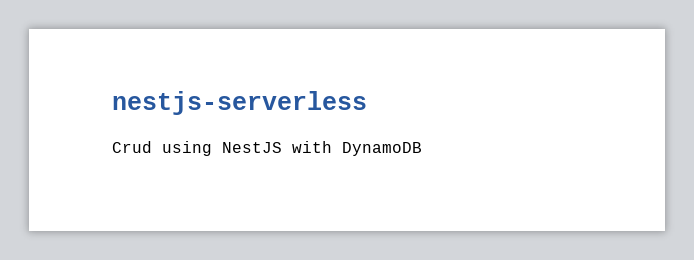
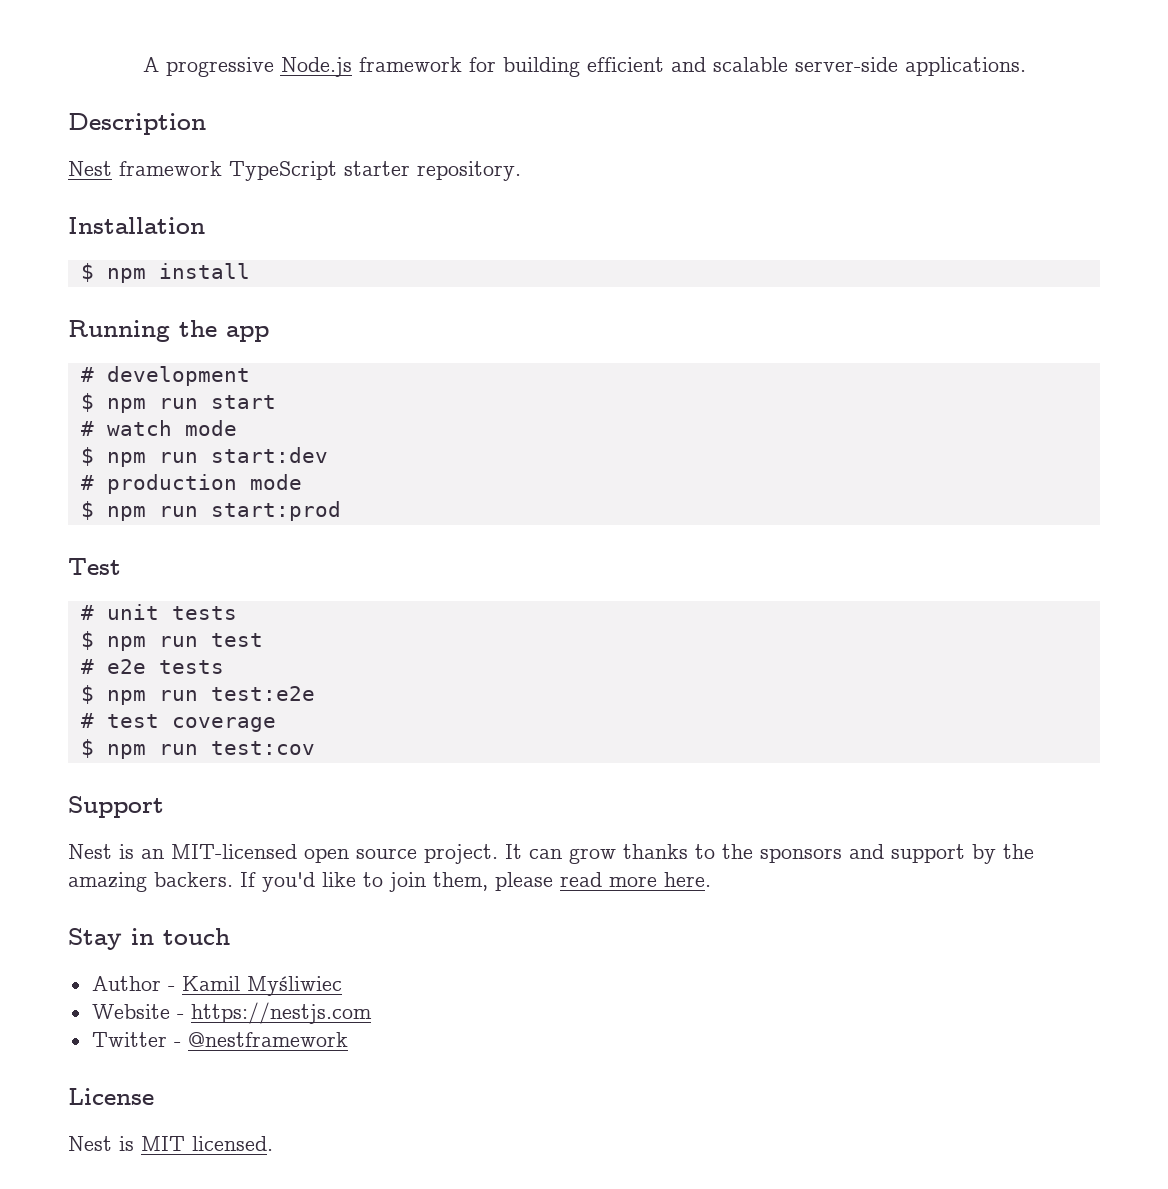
[112,91,367,115] [112,141,422,156] nestjs-serverless // Crud using NestJS with DynamoDB -> [142,57,1026,77] [68,113,206,135] [68,161,521,181] [68,217,205,234] [80,263,250,283] [68,320,269,342] [80,366,250,386] [80,393,276,413] [80,420,237,436] [80,447,328,467] [80,474,302,494] [80,501,341,521] [68,558,121,575] [80,604,237,620] [80,631,263,651] [80,659,224,674] [80,685,315,705] [80,713,276,732] [80,739,315,759] [68,796,164,818] [68,844,1034,864] [68,872,711,892] [68,928,230,950] [91,976,342,996] [91,1002,372,1024] [91,1032,348,1047] [68,1088,154,1105] [68,1136,273,1151] A progressive Node.js framework for building efficient and scalable server-side applications. // Description // Nest framework TypeScript starter repository. // Installation // $ npm install // Running the app // # development // $ npm run start // # watch mode // $ npm run start:dev // # production mode // $ npm run start:prod // Test // # unit tests // $ npm run test // # e2e tests // $ npm run test:e2e // # test coverage // $ npm run test:cov // Support // Nest is an MIT-licensed open source project. It can grow thanks to the sponsors and support by the amazing backers. If you'd like to join them, please read more here. // Stay in touch // Author - Kamil Myśliwiec // Website - https://nestjs.com // Twitter - @nestframework // License // Nest is MIT licensed.

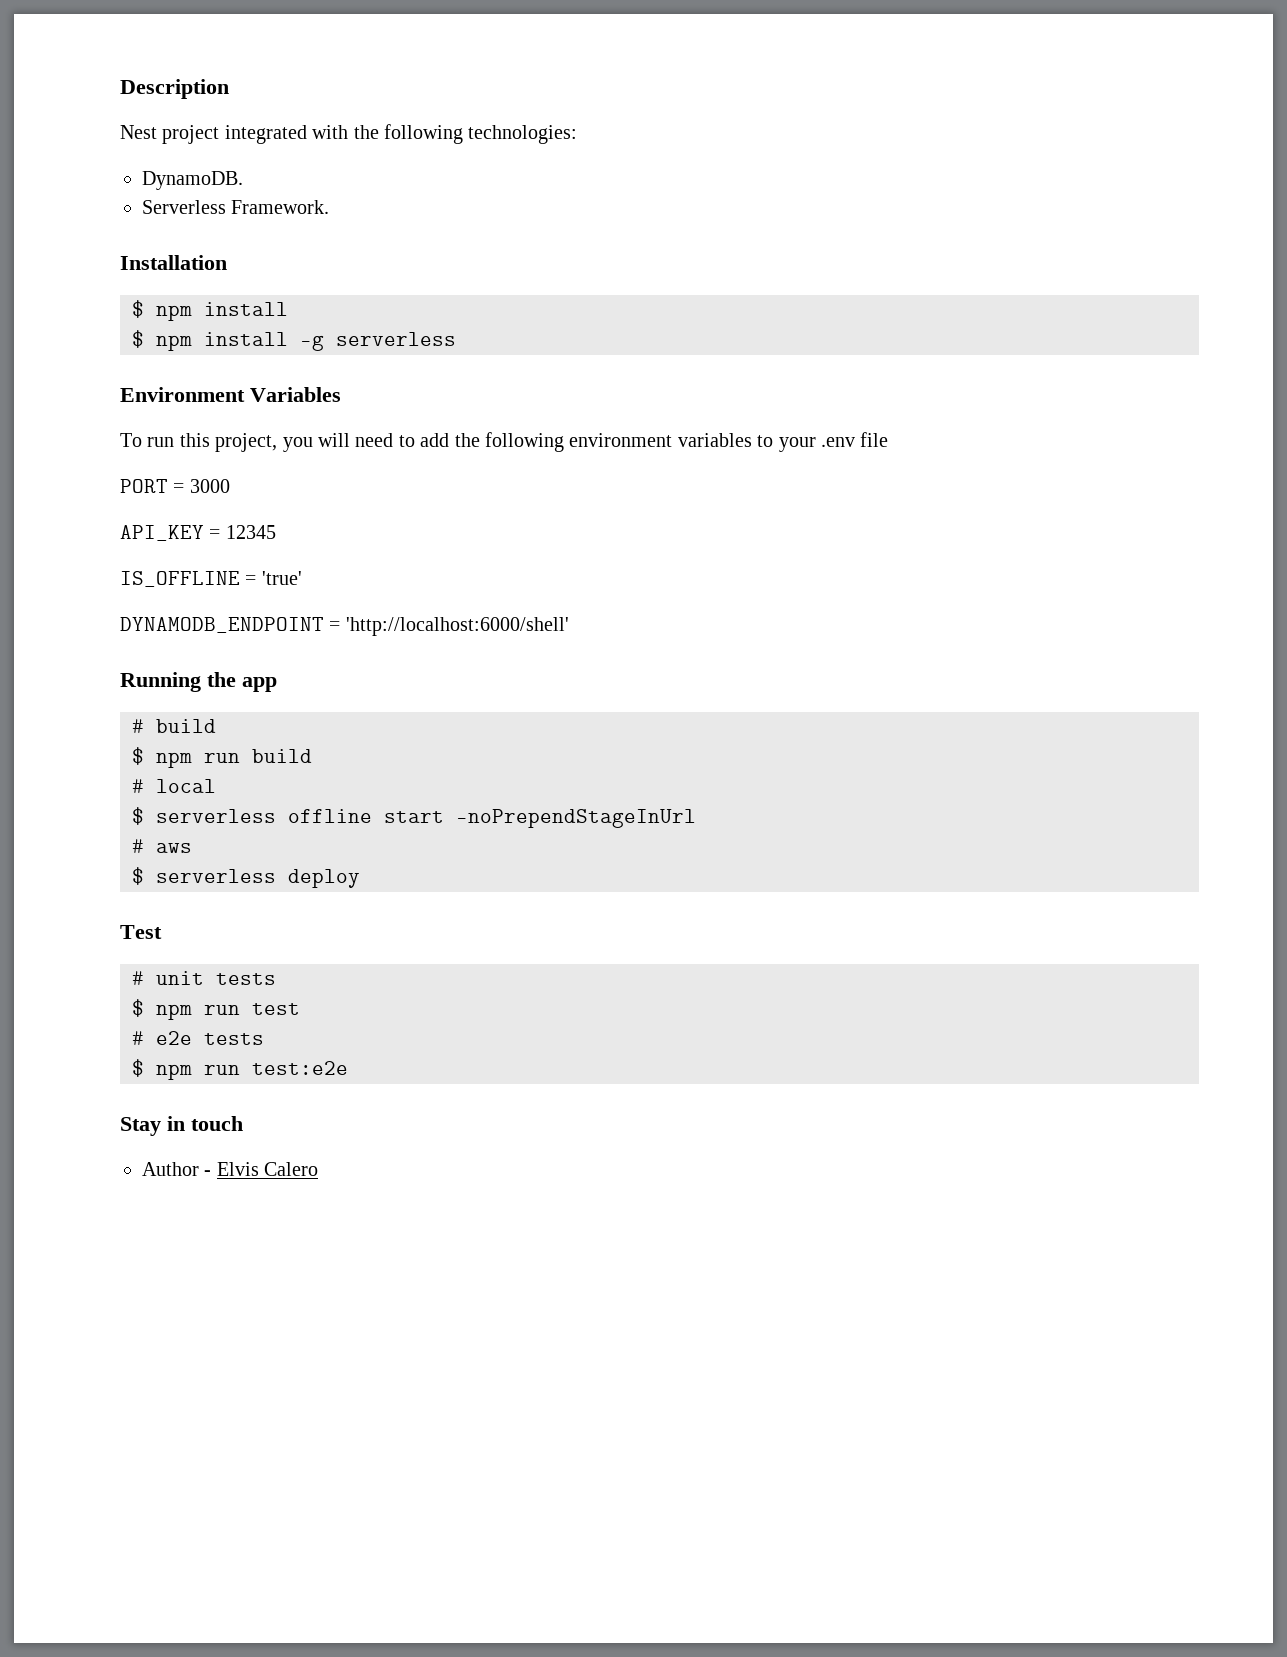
[142,57,1026,77] [68,113,206,135] [68,161,521,181] [68,217,205,234] [80,263,250,283] A progressive Node.js framework for building efficient and scalable server-side applications. // Description // Nest framework TypeScript starter repository. // Installation // $ npm install -> [120,79,229,99] [120,124,578,144] [142,171,243,190] [142,200,330,214] [120,255,227,270] [132,300,288,321] [132,330,456,351] [120,387,341,402] [120,432,889,452] [120,479,230,493] [120,525,276,541] [120,571,302,587] [120,617,569,636] Description // Nest project integrated with the following technologies: // DynamoDB. // Serverless Framework. // Installation // $ npm install // $ npm install -g serverless // Environment Variables // To run this project, you will need to add the following environment variables to your .env file // PORT = 3000 // API_KEY = 12345 // IS_OFFLINE = 'true' // DYNAMODB_ENDPOINT = 'http://localhost:6000/shell'
[106,366,250,386] [80,393,276,413] [80,420,237,436] [80,447,328,467] [80,474,302,494] [80,501,341,521] development // $ npm run start // # watch mode // $ npm run start:dev // # production mode // $ npm run start:prod -> [156,719,216,733] [132,747,312,768] [132,779,216,793] [132,807,696,828] [132,839,192,853] [132,867,360,888] build // $ npm run build // # local // $ serverless offline start -noPrependStageInUrl // # aws // $ serverless deploy
[80,713,276,732] [80,739,315,759] [68,796,164,818] [68,844,1034,864] [68,872,711,892] // # test coverage // $ npm run test:cov // Support // Nest is an MIT-licensed open source project. It can grow thanks to the sponsors and support by the amazing backers. If you'd like to join them, please read more here. -> (348, 1068) none
[181,976,342,996] [91,1002,372,1024] [91,1032,348,1047] [68,1088,154,1105] [68,1136,273,1151] Kamil Myśliwiec // Website - https://nestjs.com // Twitter - @nestframework // License // Nest is MIT licensed. -> [216,1162,319,1176] Elvis Calero

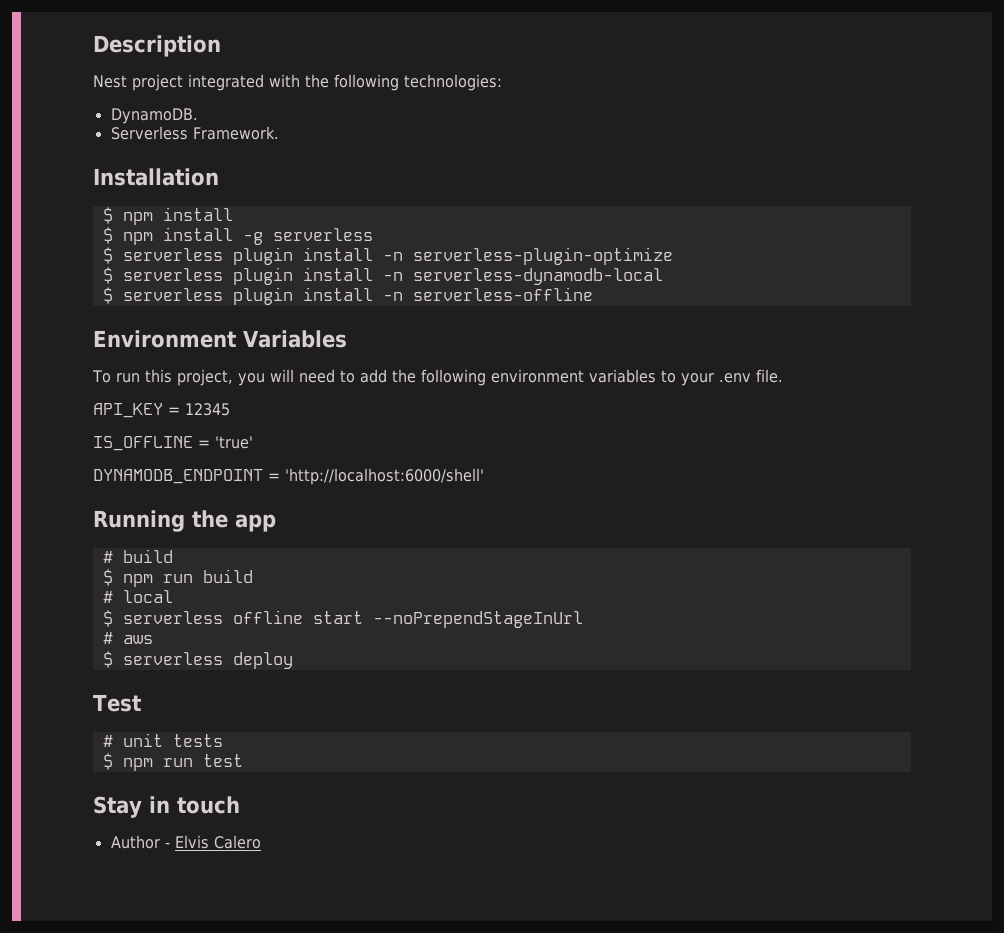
(456, 339) none -> [102,247,673,265] [102,267,663,285] [102,287,593,305] // $ serverless plugin install -n serverless-plugin-optimize // $ serverless plugin install -n serverless-dynamodb-local // $ serverless plugin install -n serverless-offline
[860,432,889,447] [120,479,230,493] file // PORT = 3000 -> [755,369,783,383] file.
[456,809,696,828] -noPrependStageInUrl -> [372,611,583,628] --noPrependStageInUrl
[132,1031,264,1045] [132,1059,348,1080] // # e2e tests // $ npm run test:e2e -> (243, 760) none

